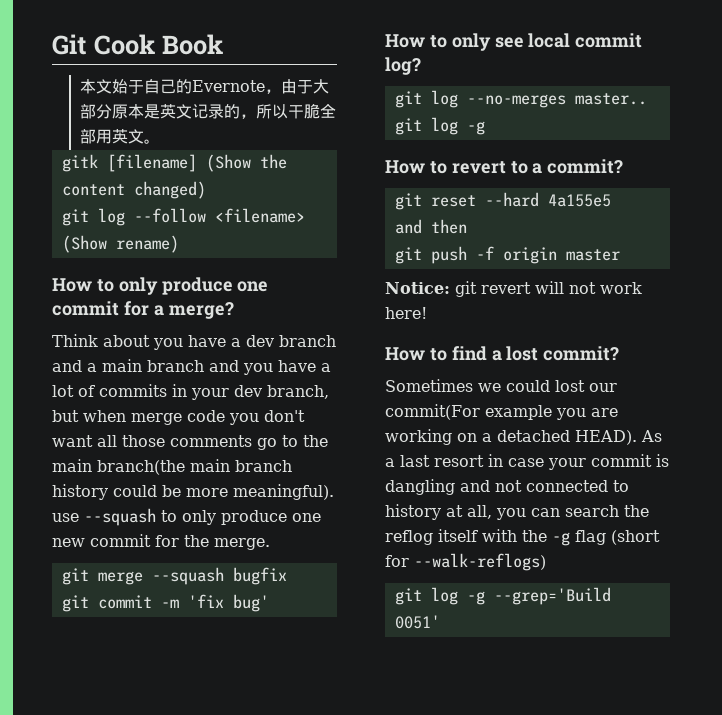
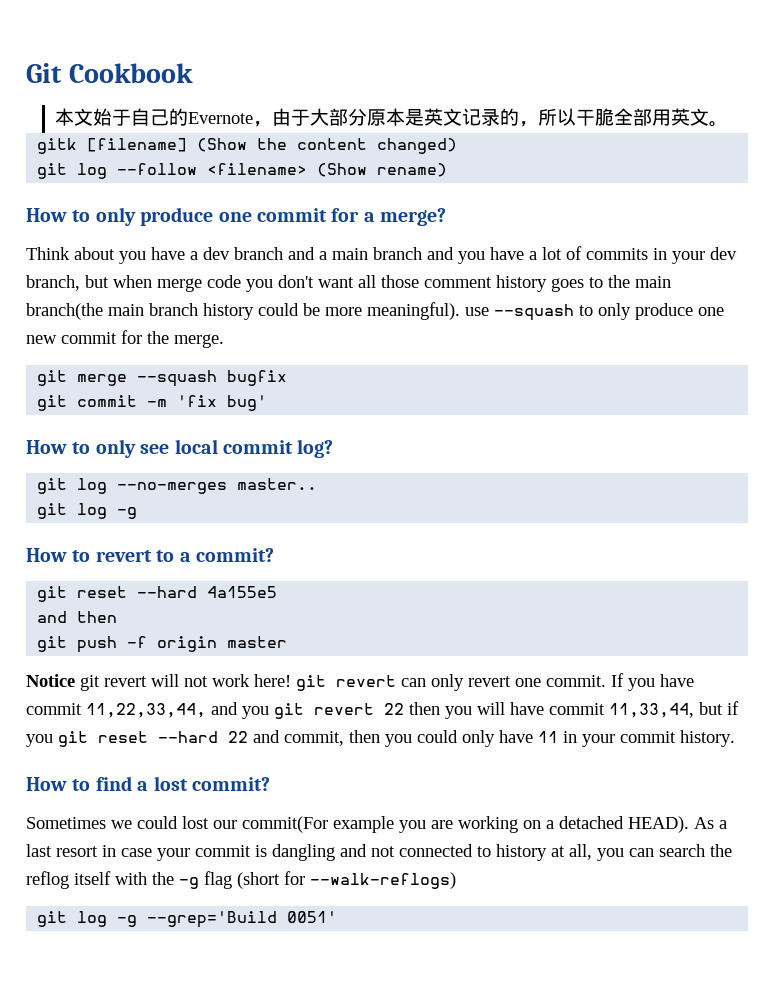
[93,34,223,55] Cook Book -> [68,63,193,83] Cookbook
[170,435,277,450] comments go -> [424,275,584,292] comment history goes
[385,282,450,294] Notice: -> [26,674,75,687] Notice
(427, 313) none -> [296,673,694,691] [26,701,739,719] [26,730,735,747] git revert can only revert one commit. If you have commit 11,22,33,44, and you git revert 22 then you will have commit 11,33,44, but if you git reset --hard 22 and commit, then you could only have 11 in your commit history.

